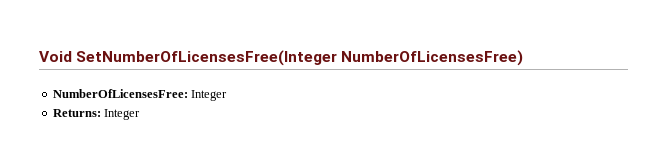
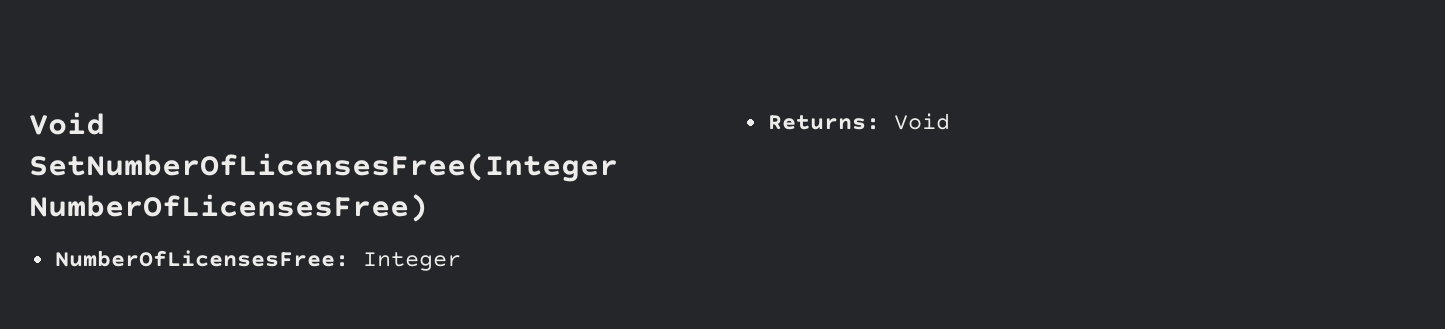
[104,109,141,120] Integer -> [893,113,950,130] Void

